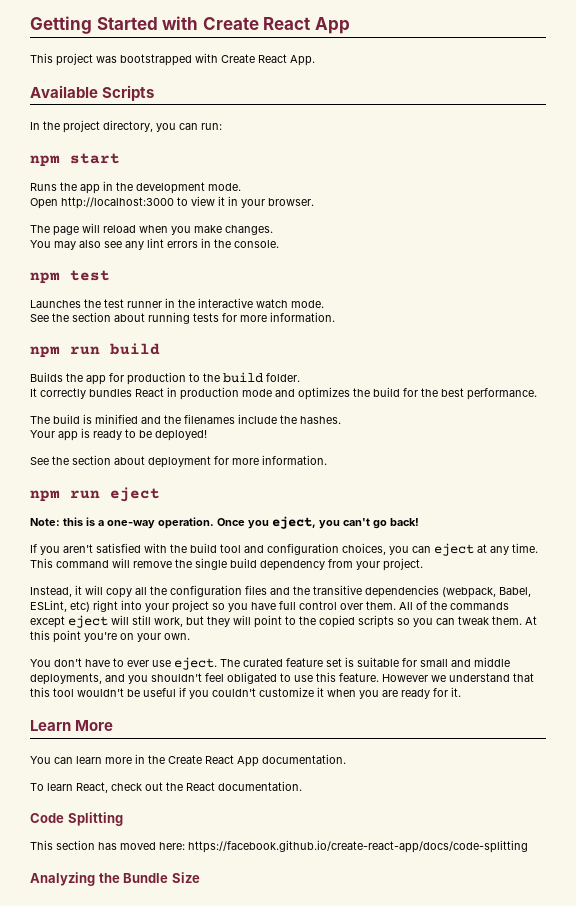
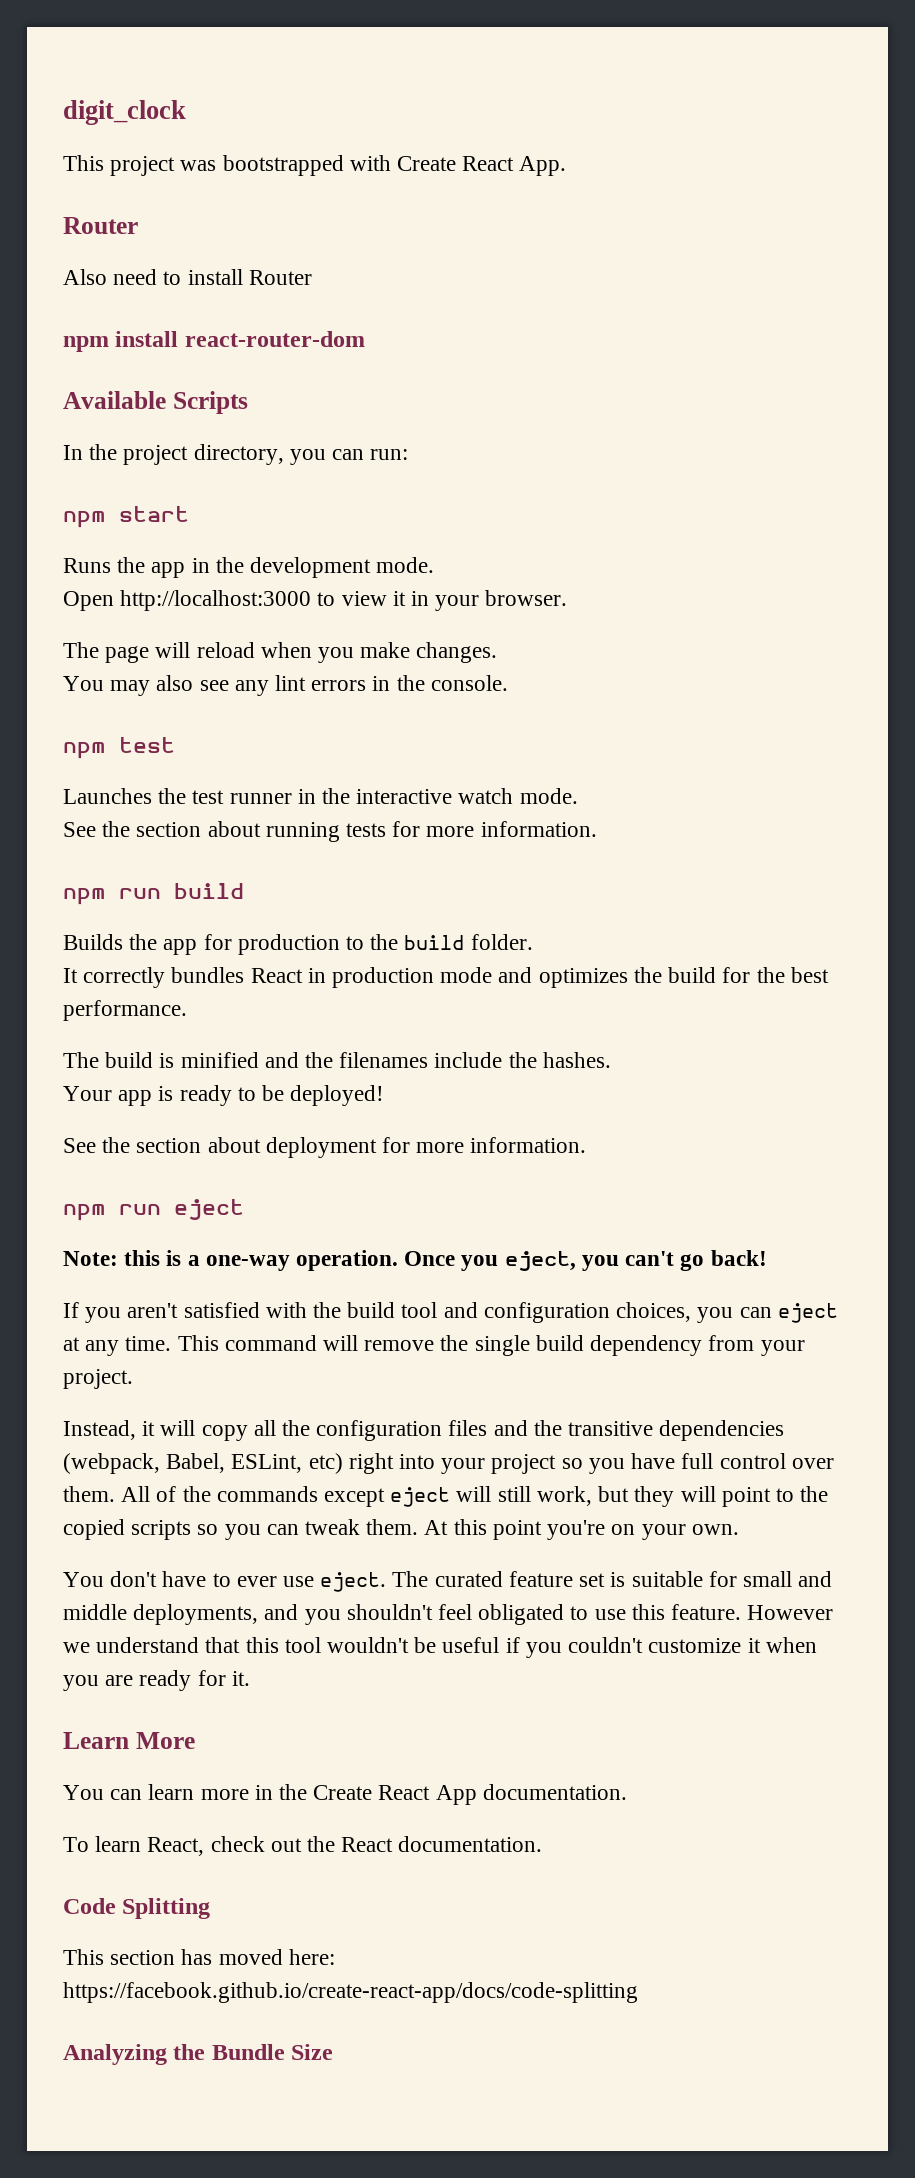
[30,16,350,34] Getting Started with Create React App -> [63,100,186,125] digit_clock
(315, 60) none -> [63,217,138,234] [63,269,312,285] [63,331,365,352] // Router // Also need to install Router // npm install react-router-dom

